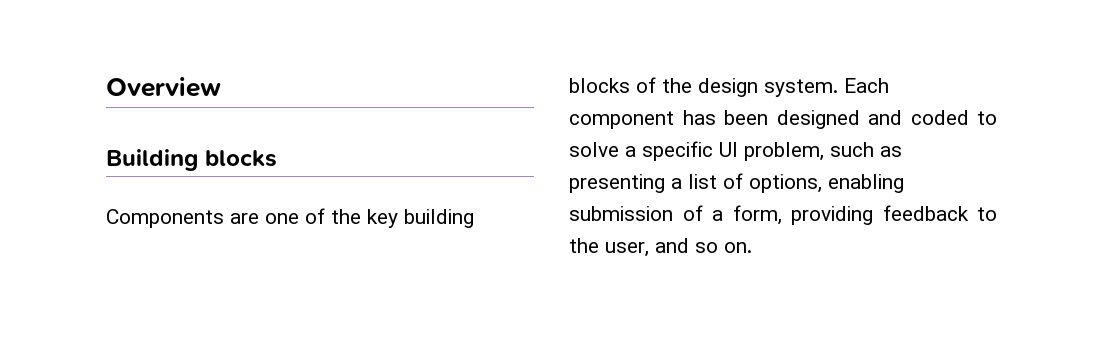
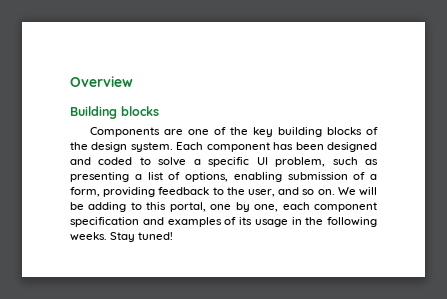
(752, 247) none -> [337,187,377,196] [70,202,378,212] [70,217,377,227] [70,232,174,242] We will be adding to this portal, one by one, each component specification and examples of its usage in the following weeks. Stay tuned!

